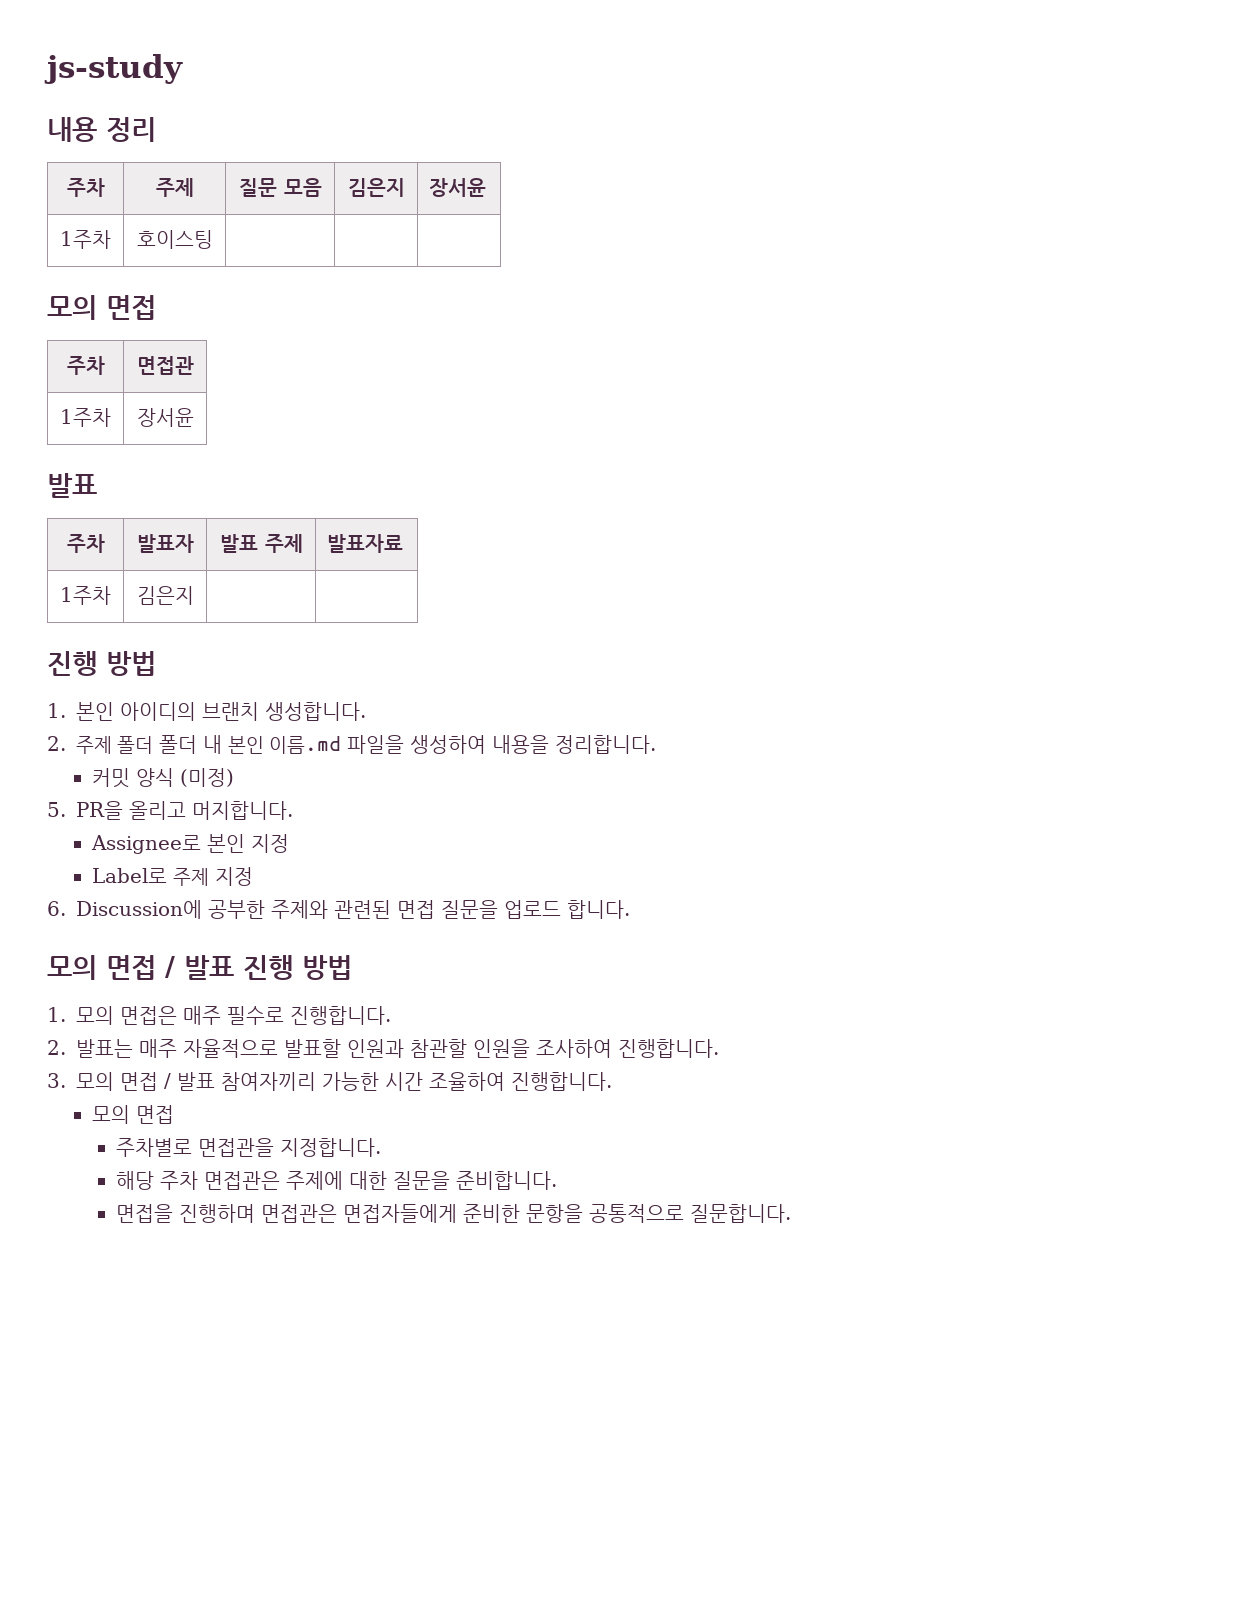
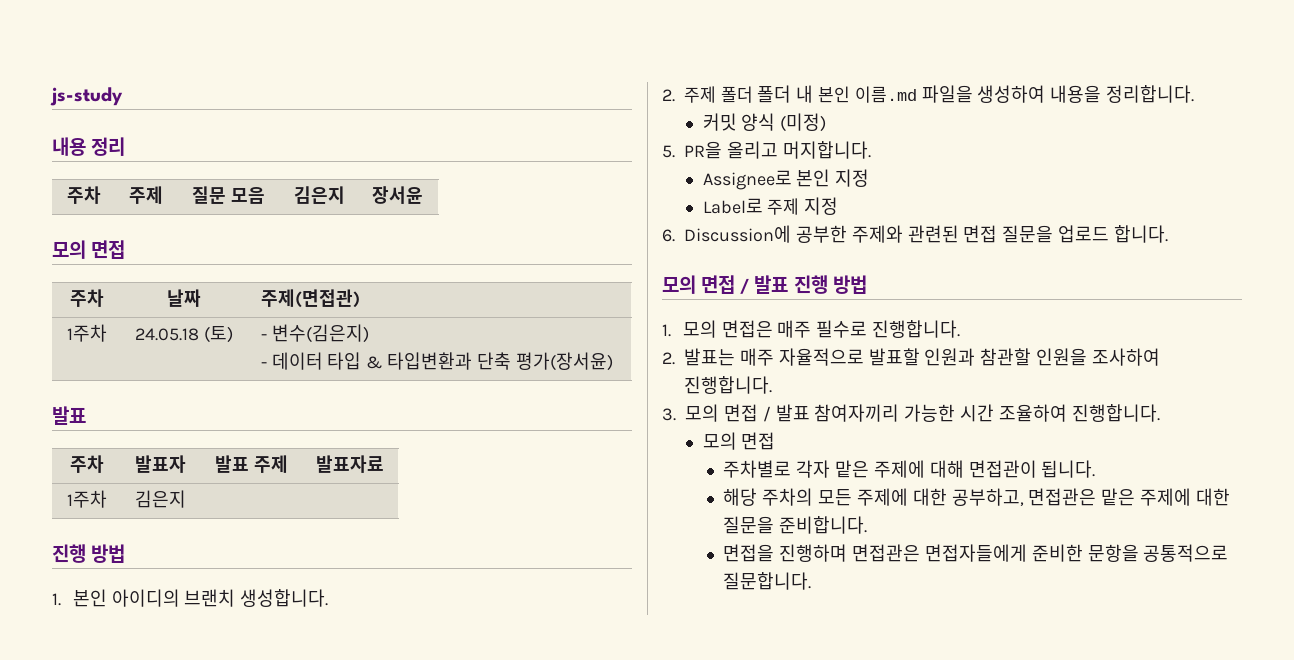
[60,230,111,249] [136,230,213,249] // 1주차 | 호이스팅 | | | -> (423, 195) none
[136,356,194,375] [60,408,111,427] [136,408,194,427] 면접관 // 1주차 | 장서윤 -> [167,289,201,307] [260,289,360,308] [66,324,107,342] [135,326,233,343] [260,324,369,343] [260,352,613,371] 날짜 | 주제(면접관) // 1주차 | 24.05.18 (토) | - 변수(김은지) // - 데이터 타입 & 타입변환과 단축 평가(장서윤)
[197,1138,381,1157] [115,1171,280,1190] 면접관을 지정합니다. // 해당 주차 면접관은 -> [796,460,1096,478] [723,488,1136,506] 각자 맡은 주제에 대해 면접관이 됩니다. // 해당 주차의 모든 주제에 대한 공부하고, 면접관은 맡은

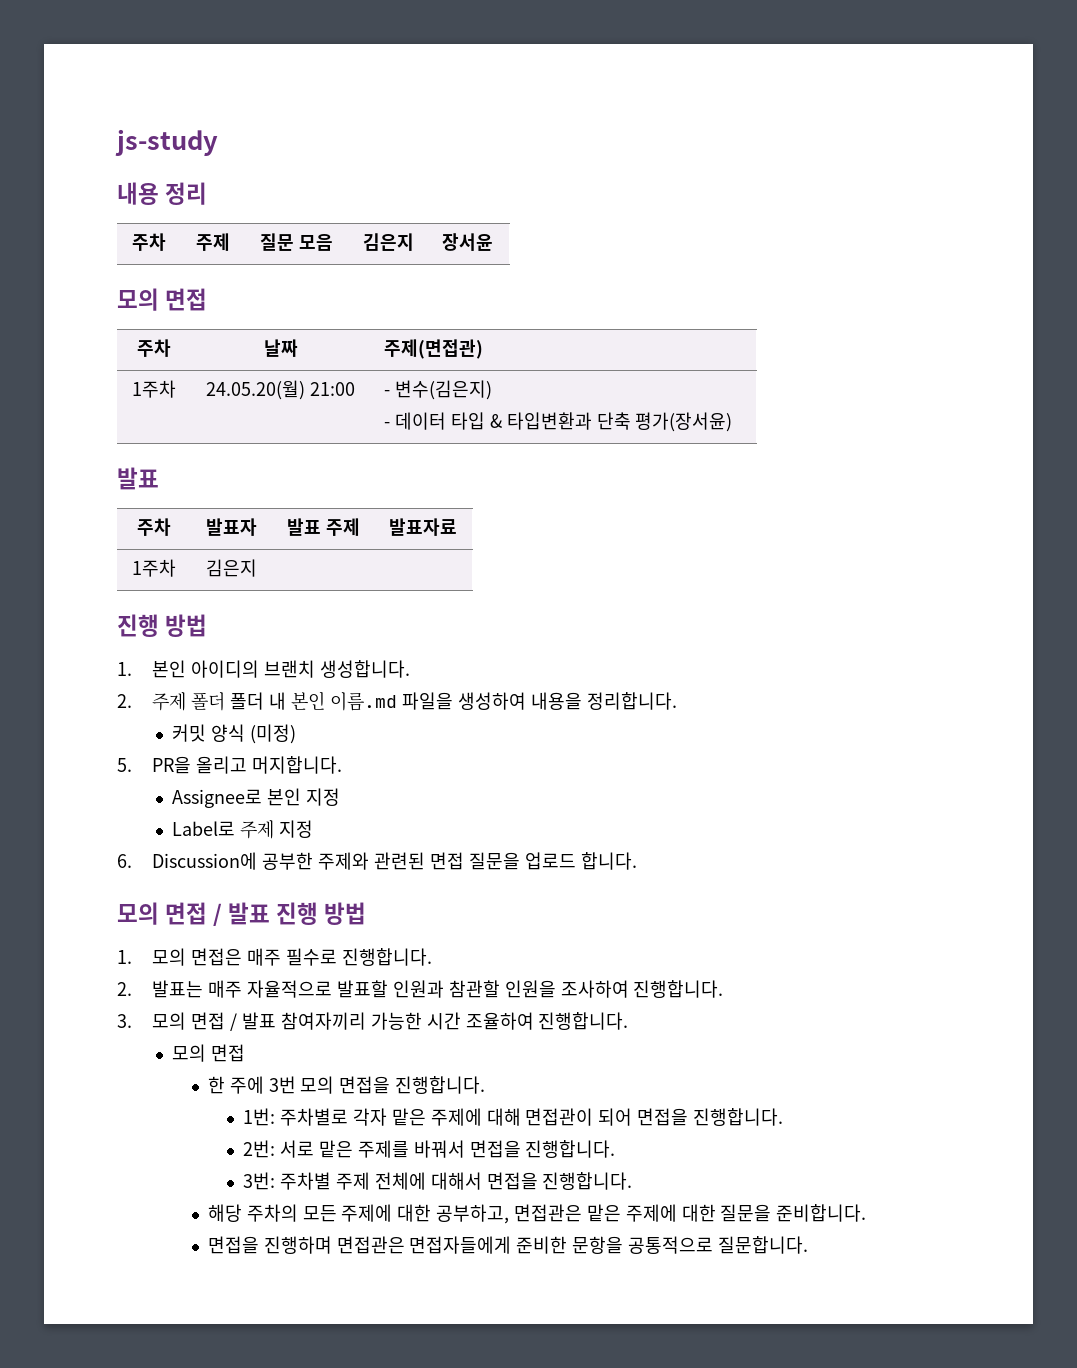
[135,326,233,343] 24.05.18 (토) -> [206,380,355,400] 24.05.20(월) 21:00
(776, 441) none -> [207,1076,486,1094] [243,1108,276,1126] 한 주에 3번 모의 면접을 진행합니다. // 1번:
[1041,460,1096,478] 됩니다. -> [598,1108,783,1126] [243,1140,616,1158] [243,1172,633,1190] 되어 면접을 진행합니다. // 2번: 서로 맡은 주제를 바꿔서 면접을 진행합니다. // 3번: 주차별 주제 전체에 대해서 면접을 진행합니다.

